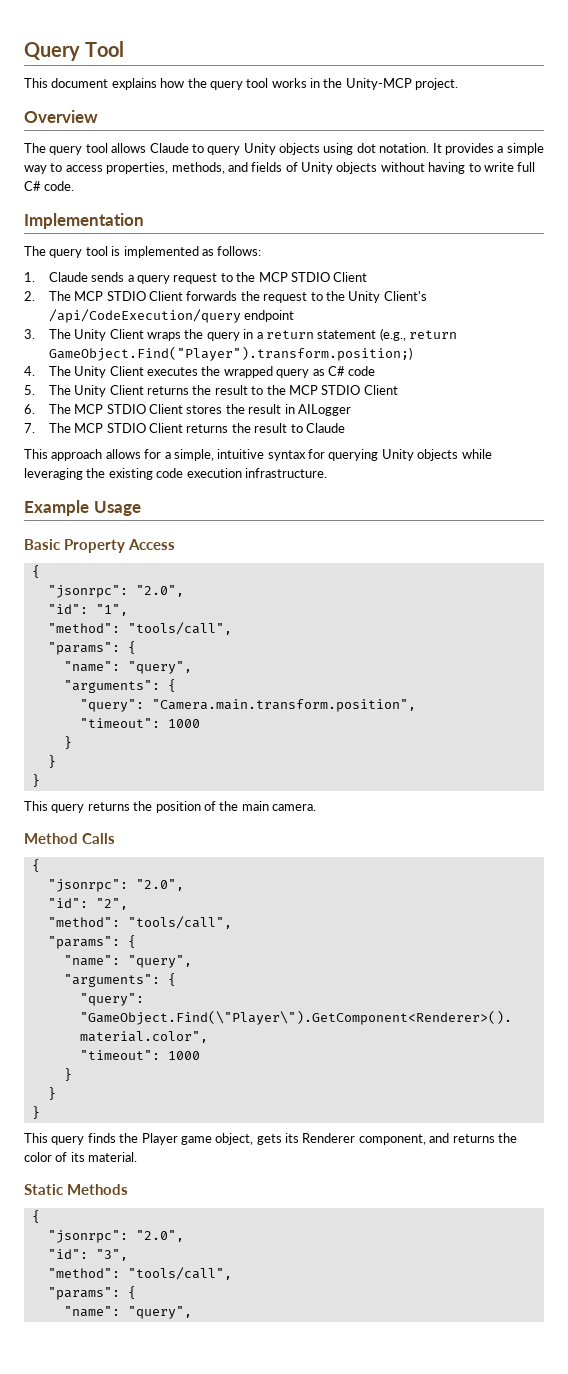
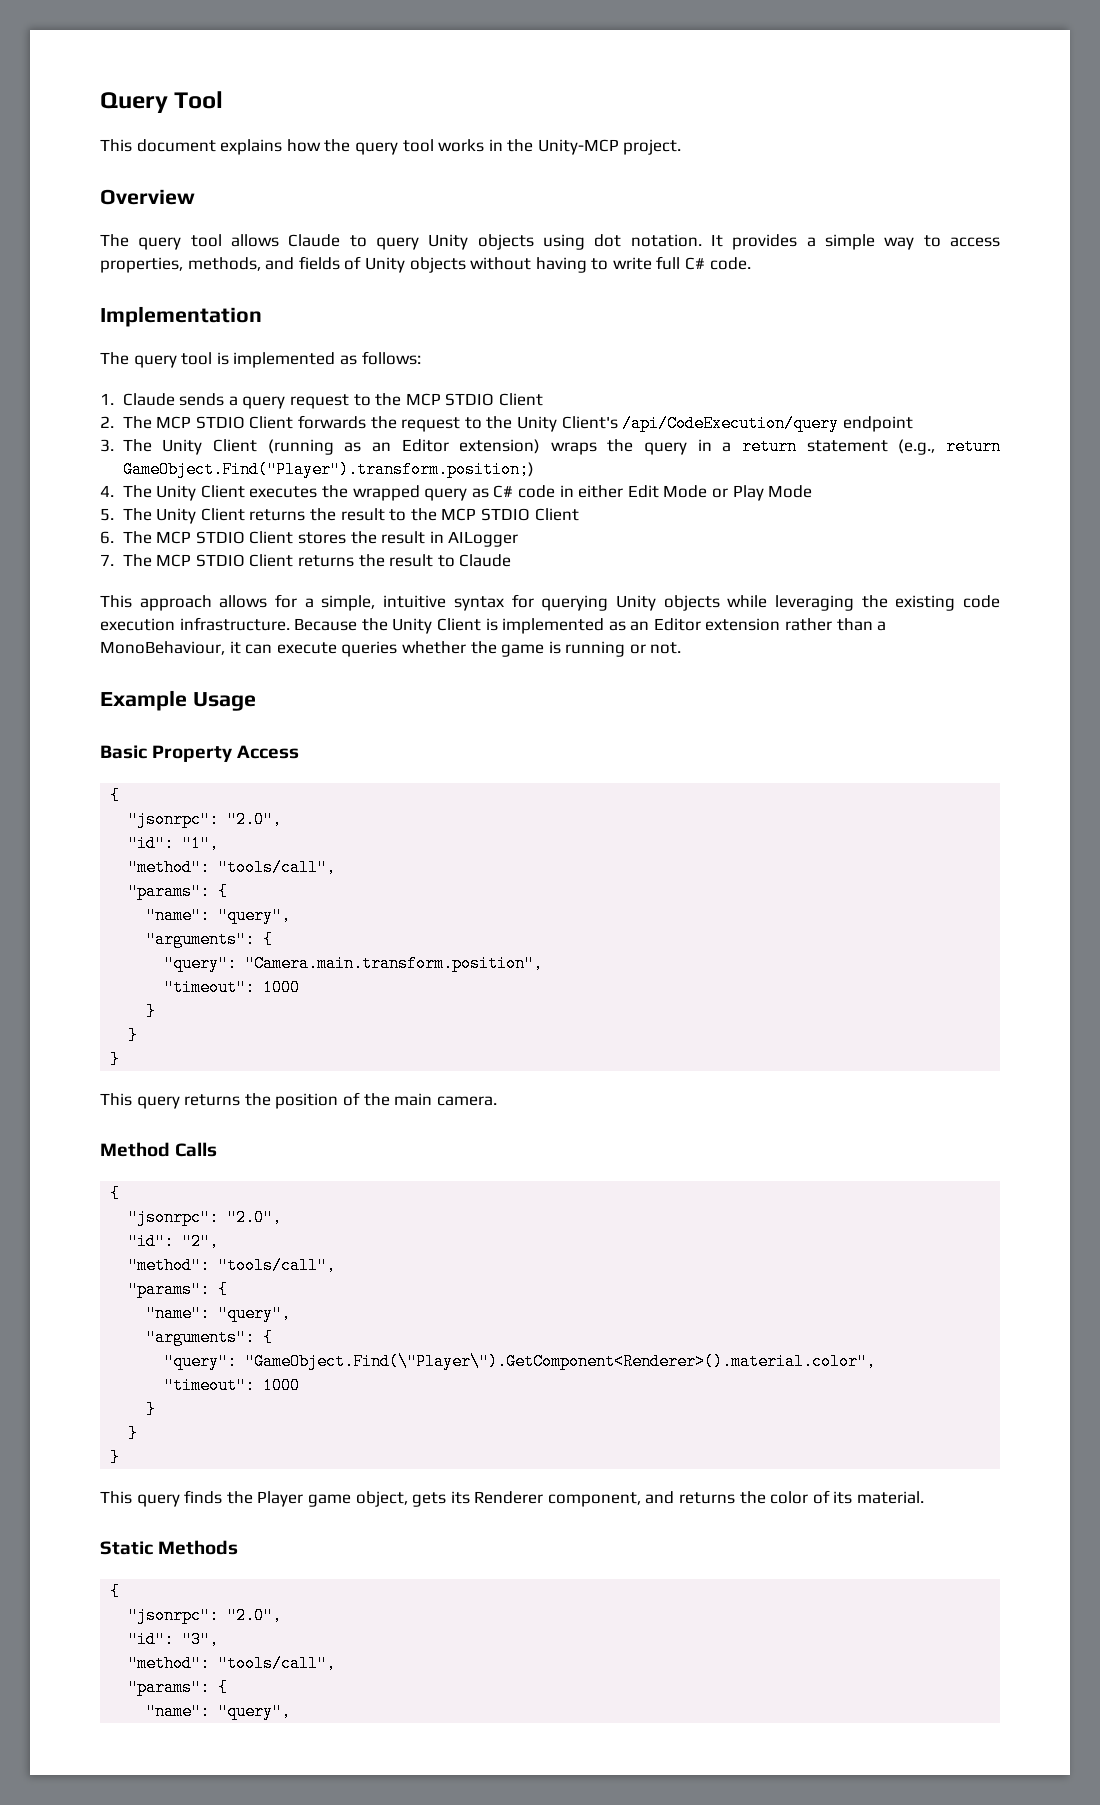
(144, 334) none -> [267,439,541,455] (running as an Editor extension)
(376, 371) none -> [559,485,813,501] in either Edit Mode or Play Mode
(327, 473) none -> [294,618,887,634] [100,641,682,657] Because the Unity Client is implemented as an Editor extension rather than a MonoBehaviour, it can execute queries whether the game is running or not.

